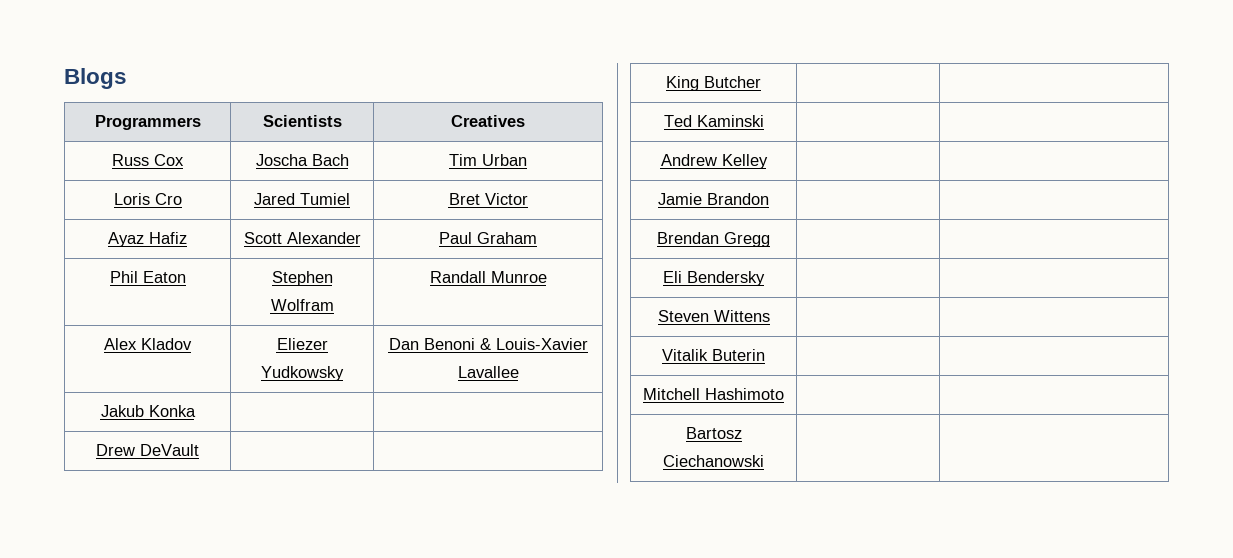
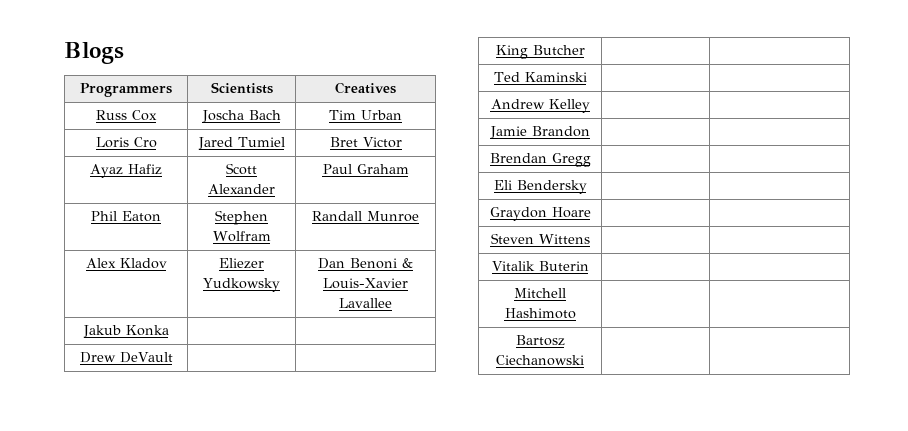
(765, 278) none -> [489,207,591,221] // Graydon Hoare | |

